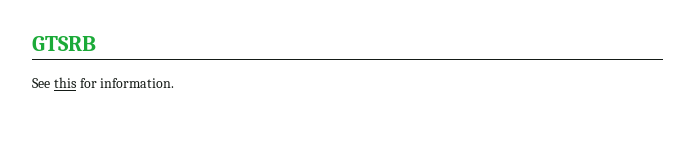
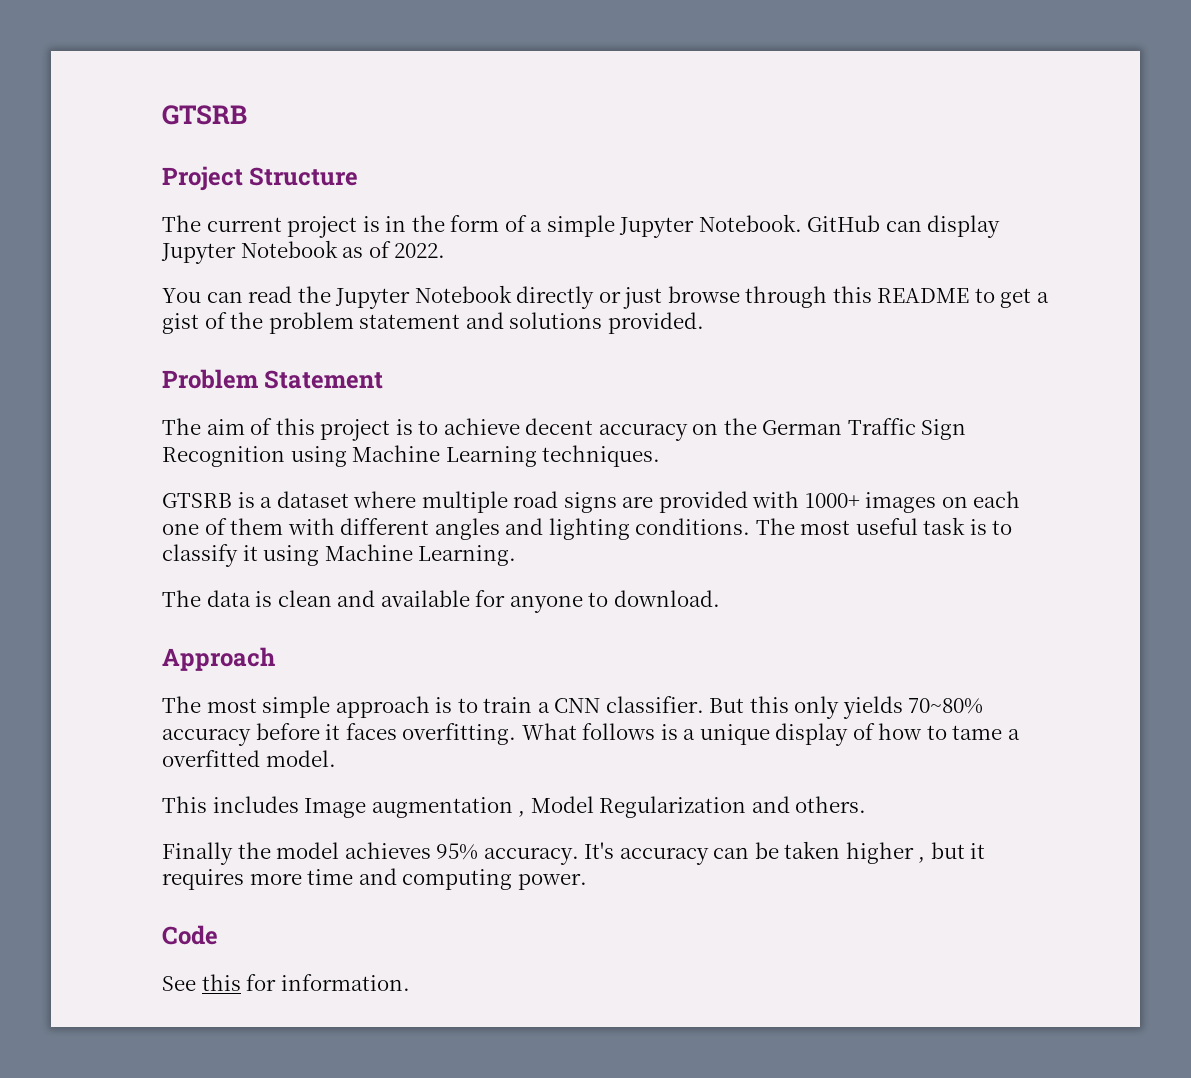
[32,36,96,51] GTSRB -> [162,105,247,125] [162,166,359,191] [162,214,1001,238] [161,240,446,264] [162,285,1050,309] [162,312,704,334] [162,369,384,389] [162,418,967,441] [162,445,661,467] [162,491,1021,513] [162,517,1013,540] [162,544,517,567] [162,590,720,613] [162,647,275,671] [162,696,984,719] [162,723,1021,746] [162,750,336,767] [162,796,867,818] [162,841,986,865] [162,868,587,890] [162,925,218,945] GTSRB // Project Structure // The current project is in the form of a simple Jupyter Notebook. GitHub can display Jupyter Notebook as of 2022. // You can read the Jupyter Notebook directly or just browse through this README to get a gist of the problem statement and solutions provided. // Problem Statement // The aim of this project is to achieve decent accuracy on the German Traffic Sign Recognition using Machine Learning techniques. // GTSRB is a dataset where multiple road signs are provided with 1000+ images on each one of them with different angles and lighting conditions. The most useful task is to classify it using Machine Learning. // The data is clean and available for anyone to download. // Approach // The most simple approach is to train a CNN classifier. But this only yields 70~80% accuracy before it faces overfitting. What follows is a unique display of how to tame a overfitted model. // This includes Image augmentation , Model Regularization and others. // Finally the model achieves 95% accuracy. It's accuracy can be taken higher , but it requires more time and computing power. // Code

